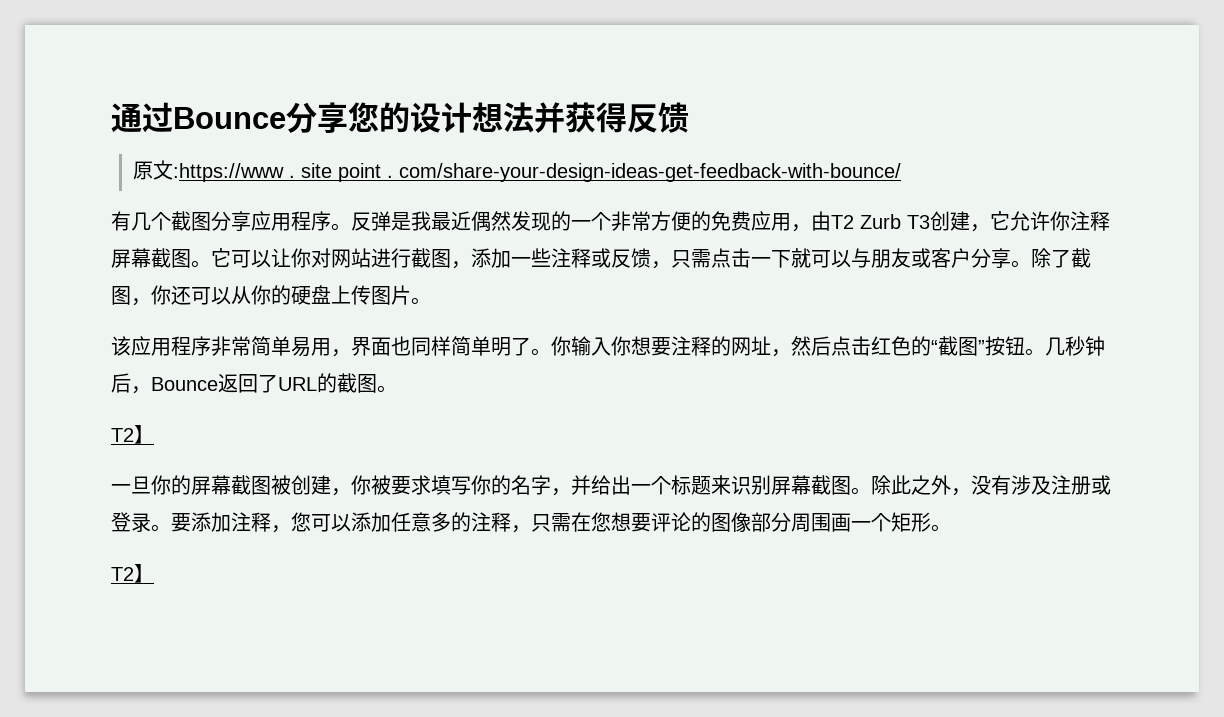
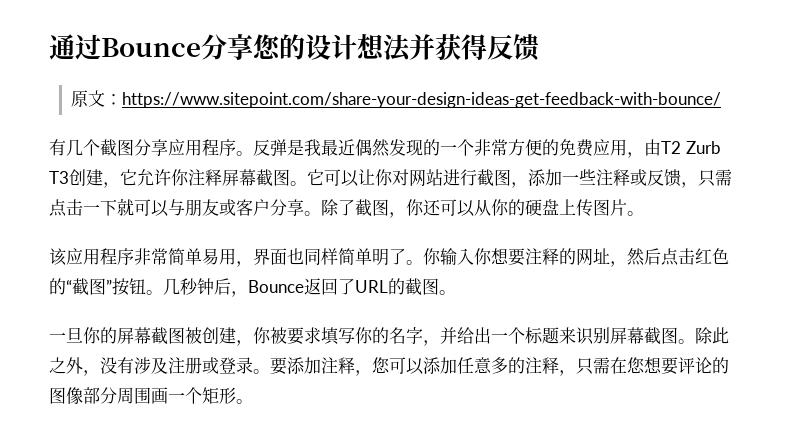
[173,163,902,182] :https://www . site point . com/share-your-design-ideas-get-feedback-with-bounce/ -> [105,92,722,108] ：https://www.sitepoint.com/share-your-design-ideas-get-feedback-with-bounce/
[111,425,154,444] // T2】 -> (456, 292) none
[111,564,154,583] // T2】 -> (253, 401) none

